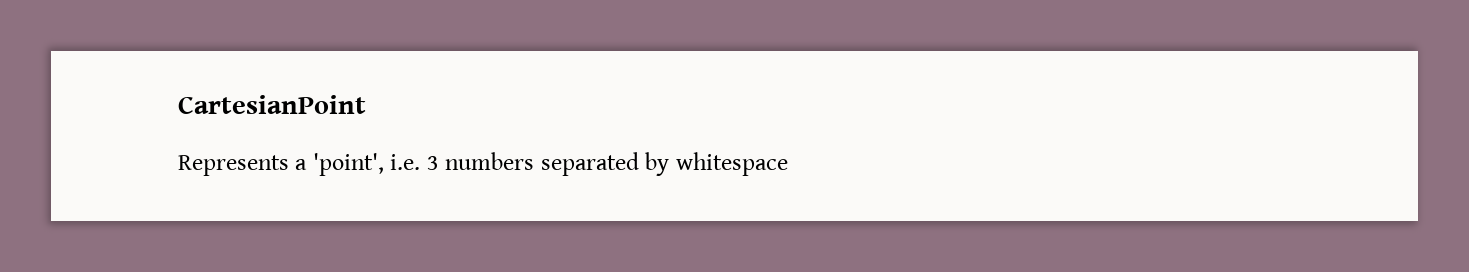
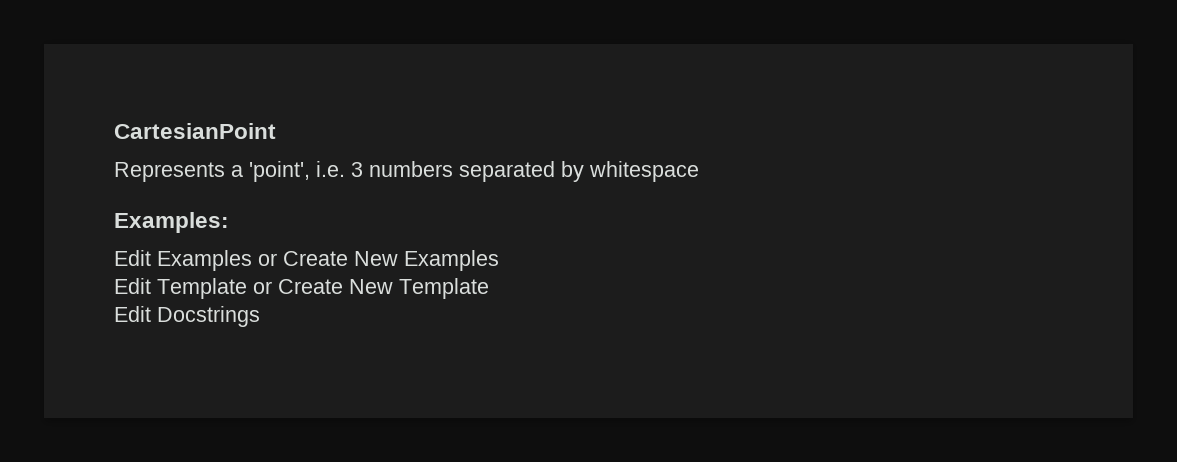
(788, 164) none -> [114,212,229,233] [114,250,499,271] [114,278,489,299] [114,306,260,327] // Examples: // Edit Examples or Create New Examples // Edit Template or Create New Template // Edit Docstrings

